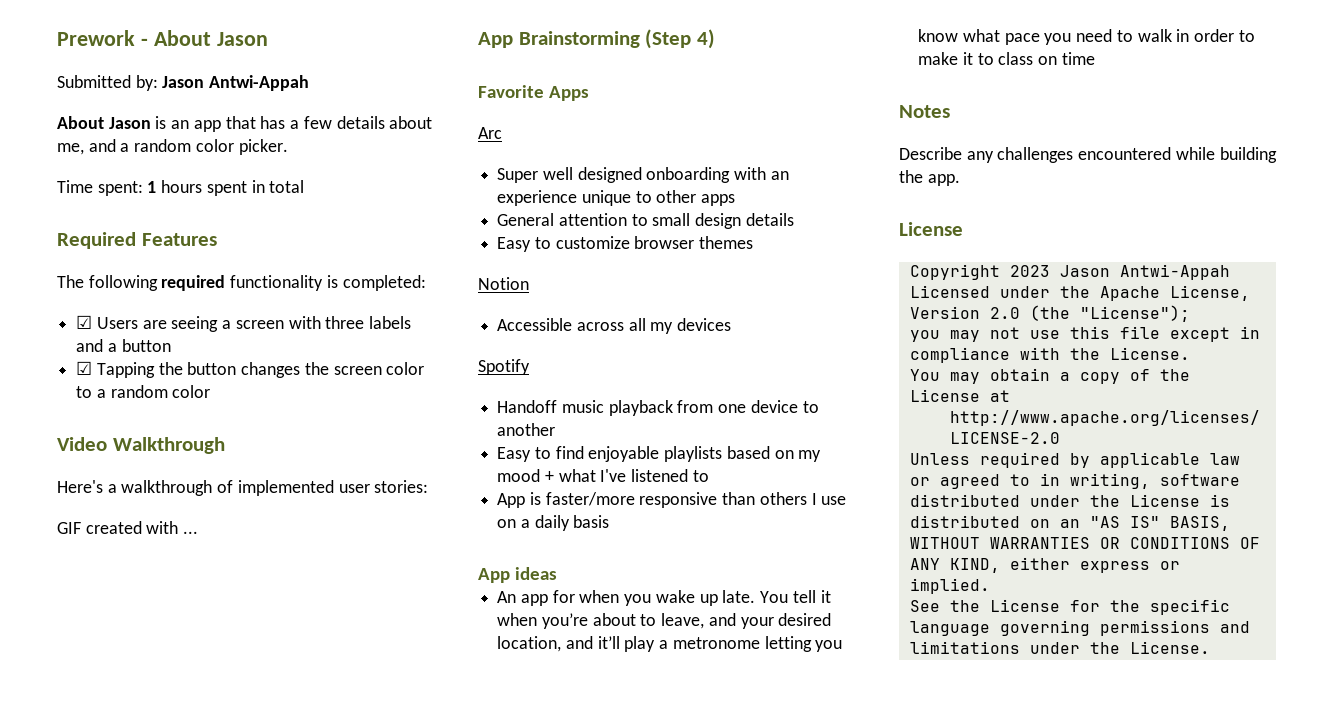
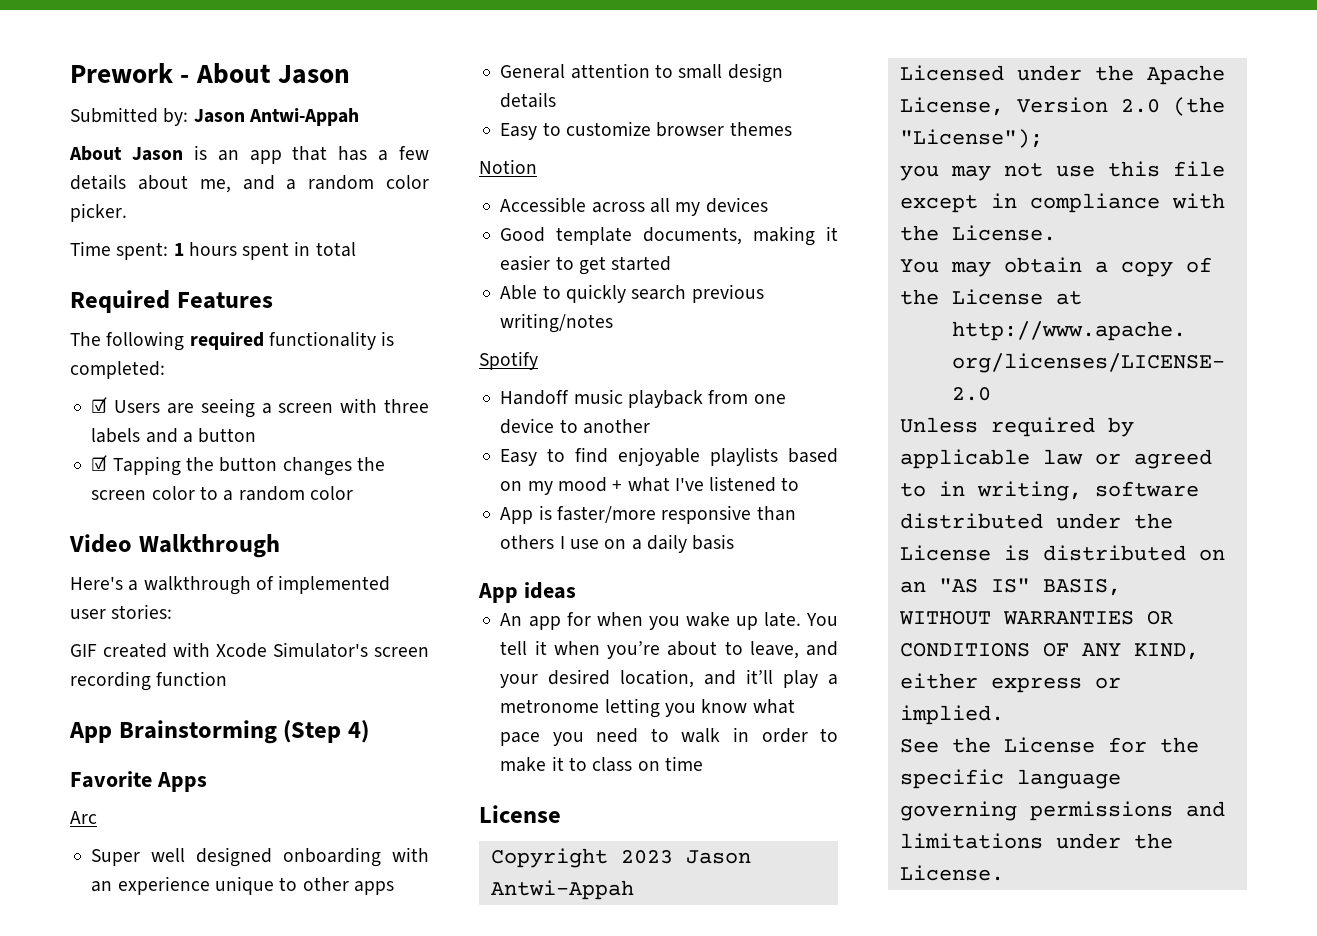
[183,531,199,534] ... -> [216,642,429,658] [70,671,228,691] Xcode Simulator's screen recording function
(732, 324) none -> [500,226,838,246] [500,255,672,275] [500,284,764,303] [500,313,614,333] // Good template documents, making it easier to get started // Able to quickly search previous writing/notes
[899,105,950,118] [899,147,1277,163] [899,170,960,186] // Notes // Describe any challenges encountered while building the app. -> (703, 763) none

